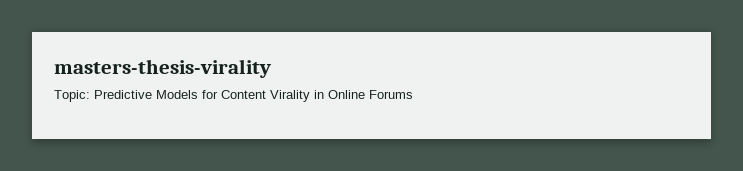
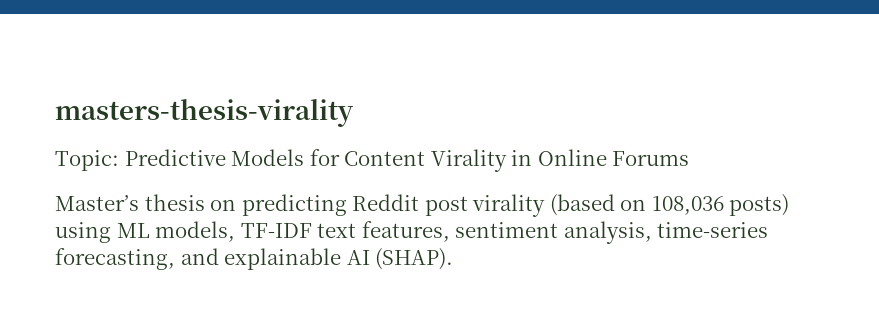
(413, 94) none -> [55,194,790,217] [55,221,769,244] [55,248,454,270] // Master’s thesis on predicting Reddit post virality (based on 108,036 posts) using ML models, TF-IDF text features, sentiment analysis, time-series forecasting, and explainable AI (SHAP).

